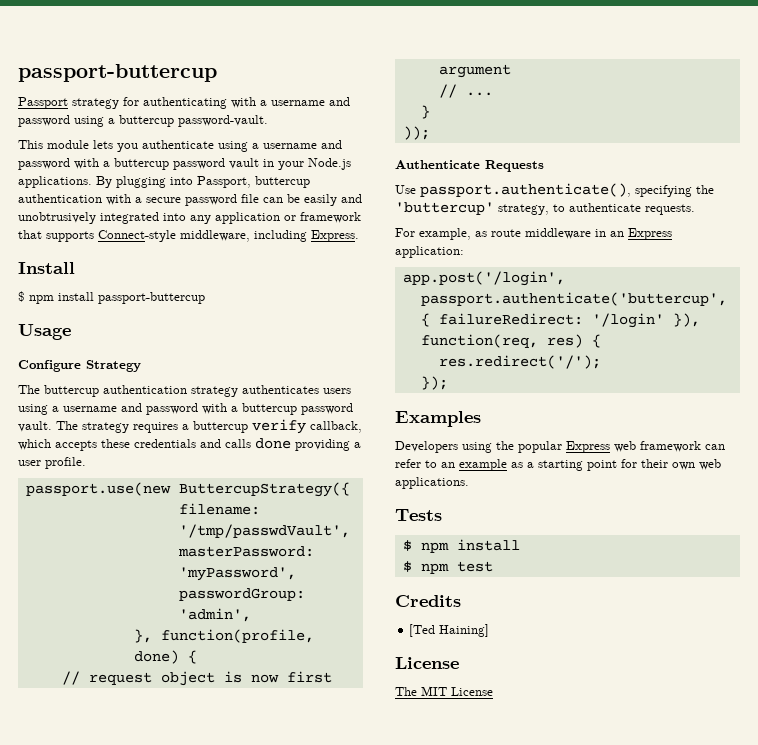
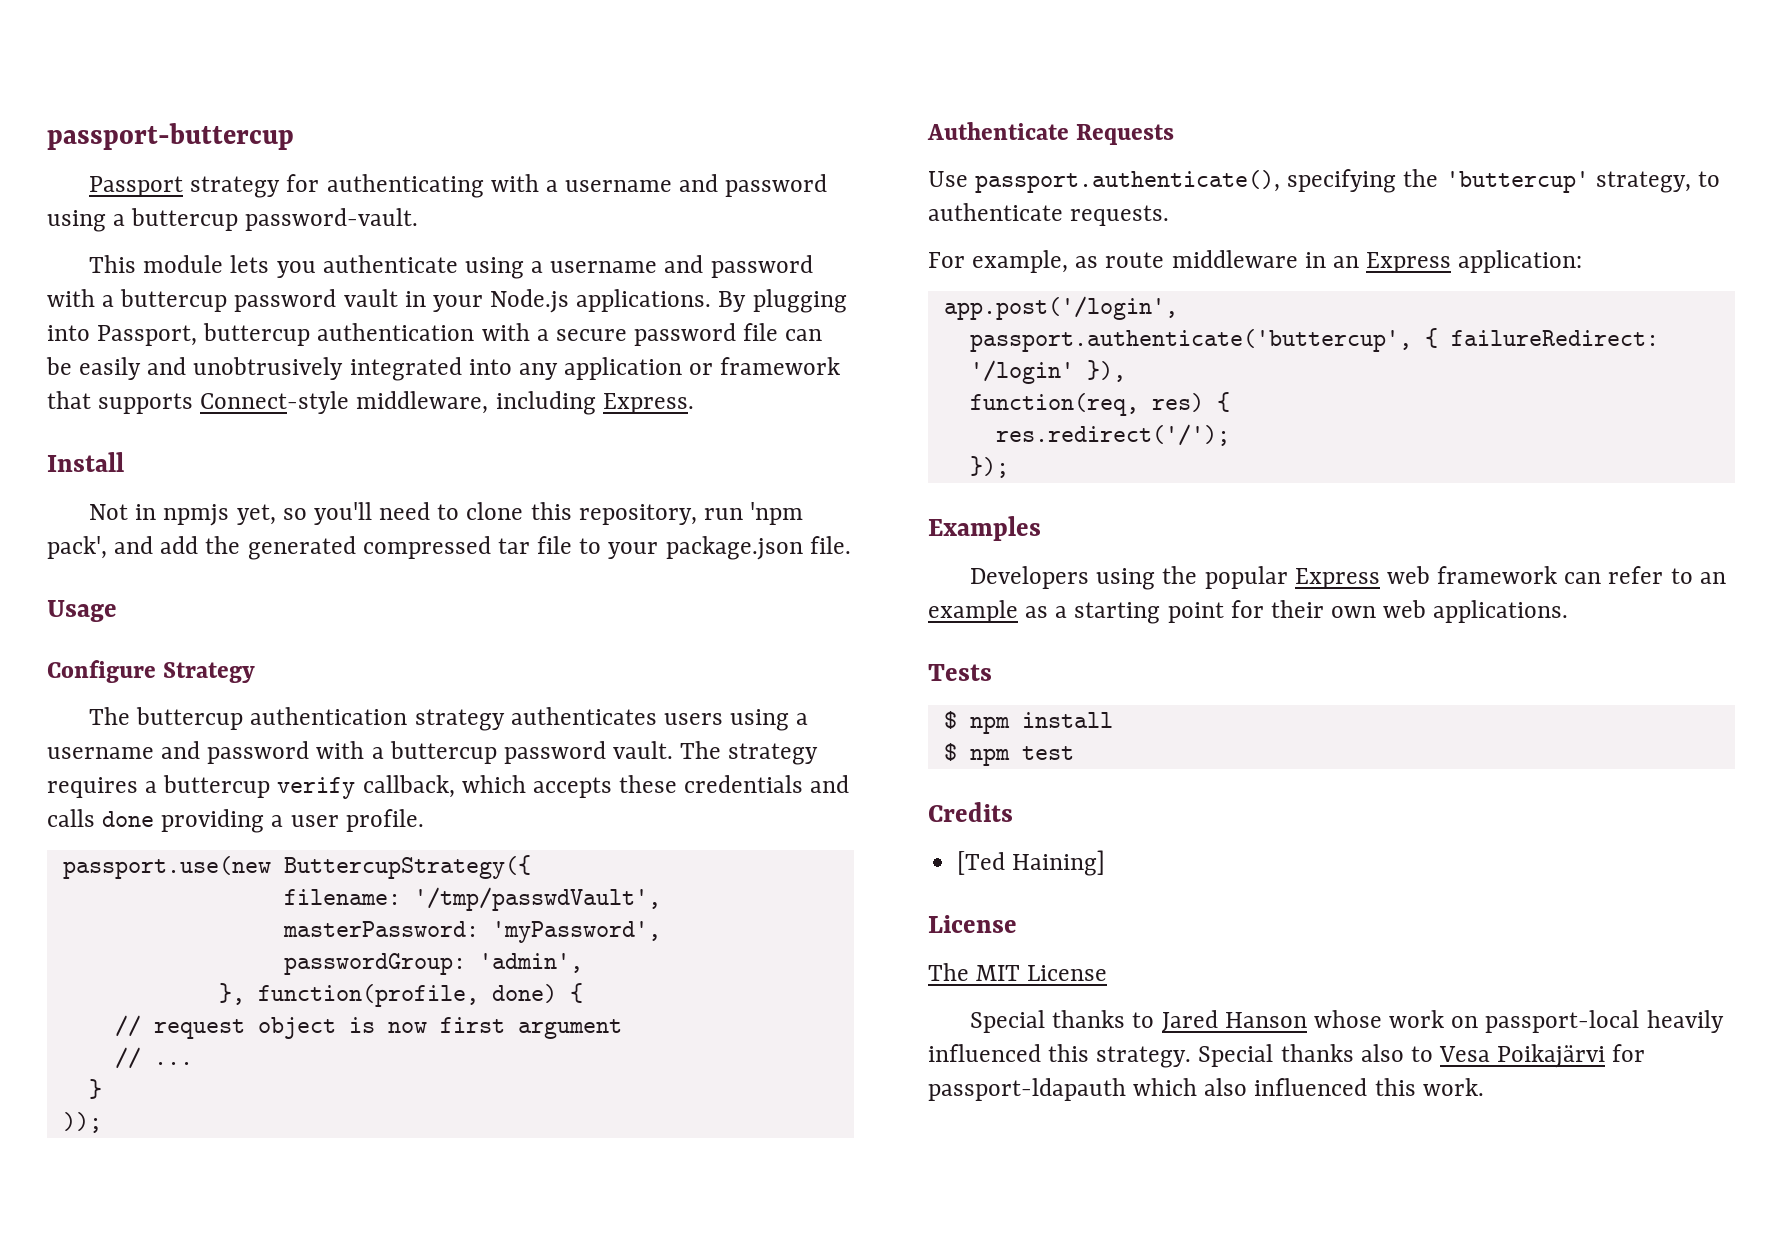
[18,291,205,304] $ npm install passport-buttercup -> [89,502,803,526] [47,536,851,560] Not in npmjs yet, so you'll need to clone this repository, run 'npm pack', and add the generated compressed tar file to your package.json file.
(493, 691) none -> [970,1010,1724,1033] [928,1044,1646,1068] [928,1078,1484,1101] // Special thanks to Jared Hanson whose work on passport-local heavily influenced this strategy. Special thanks also to Vesa Poikajärvi for passport-ldapauth which also influenced this work.

